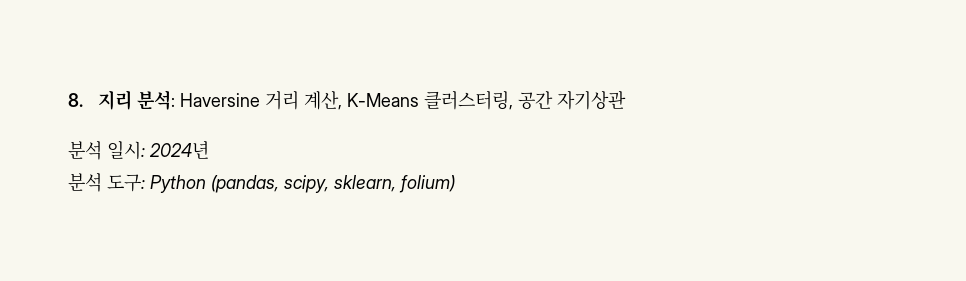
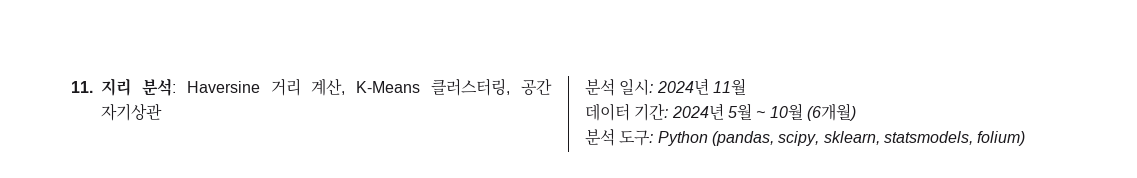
[68,93,83,107] 8. -> [71,81,93,93] 11.
(209, 149) none -> [712,78,746,95] [585,103,856,121] 11월 // 데이터 기간: 2024년 5월 ~ 10월 (6개월)
(396, 183) none -> [883,131,973,145] statsmodels,

